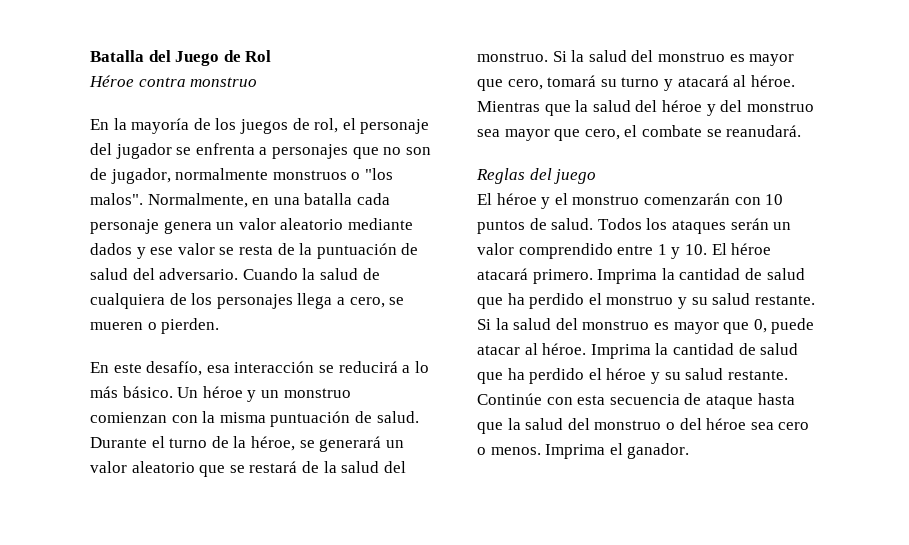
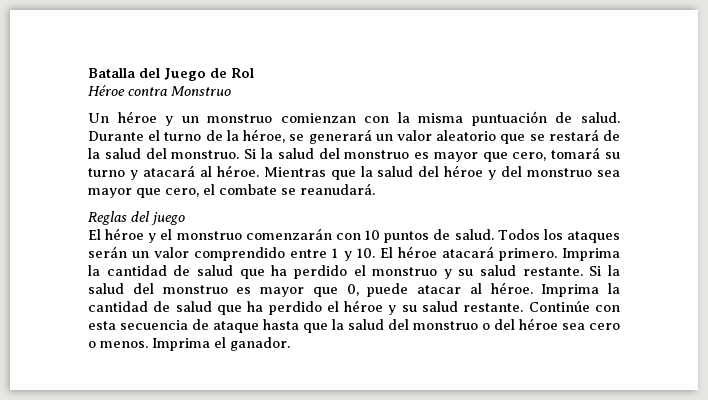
[190,77,258,87] [90,118,430,134] [90,143,431,159] [90,168,393,184] [90,193,390,208] [90,218,413,234] [90,243,419,259] [90,268,380,280] [90,293,405,309] [90,318,220,334] [90,361,429,376] [90,386,173,398] monstruo // En la mayoría de los juegos de rol, el personaje del jugador se enfrenta a personajes que no son de jugador, normalmente monstruos o "los malos". Normalmente, en una batalla cada personaje genera un valor aleatorio mediante dados y ese valor se resta de la puntuación de salud del adversario. Cuando la salud de cualquiera de los personajes llega a cero, se mueren o pierden. // En este desafío, esa interacción se reducirá a lo más básico. -> [171,86,231,96] Monstruo //

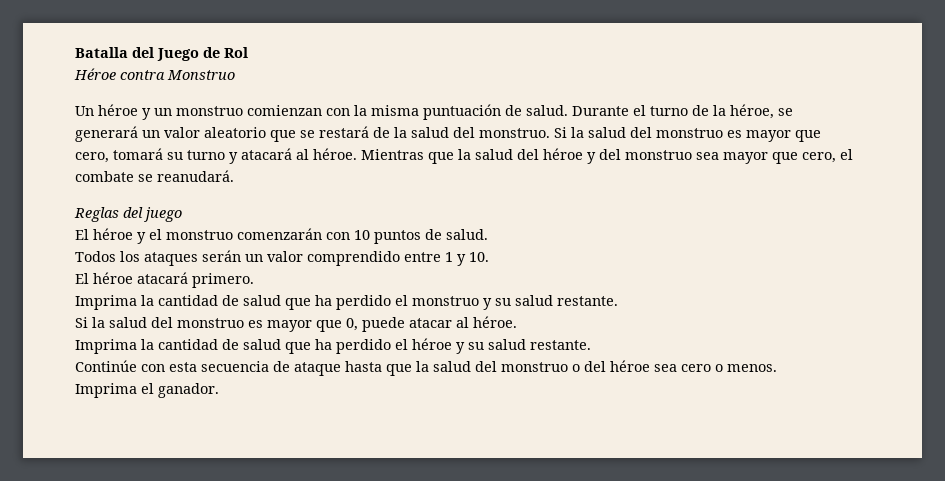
(494, 234) none -> (488, 234) //
(375, 253) none -> (489, 257) //
(557, 254) none -> (254, 280) //
(583, 271) none -> (618, 301) //
(533, 288) none -> (517, 322) //
(524, 307) none -> (591, 345) //
(148, 344) none -> (777, 368) //

